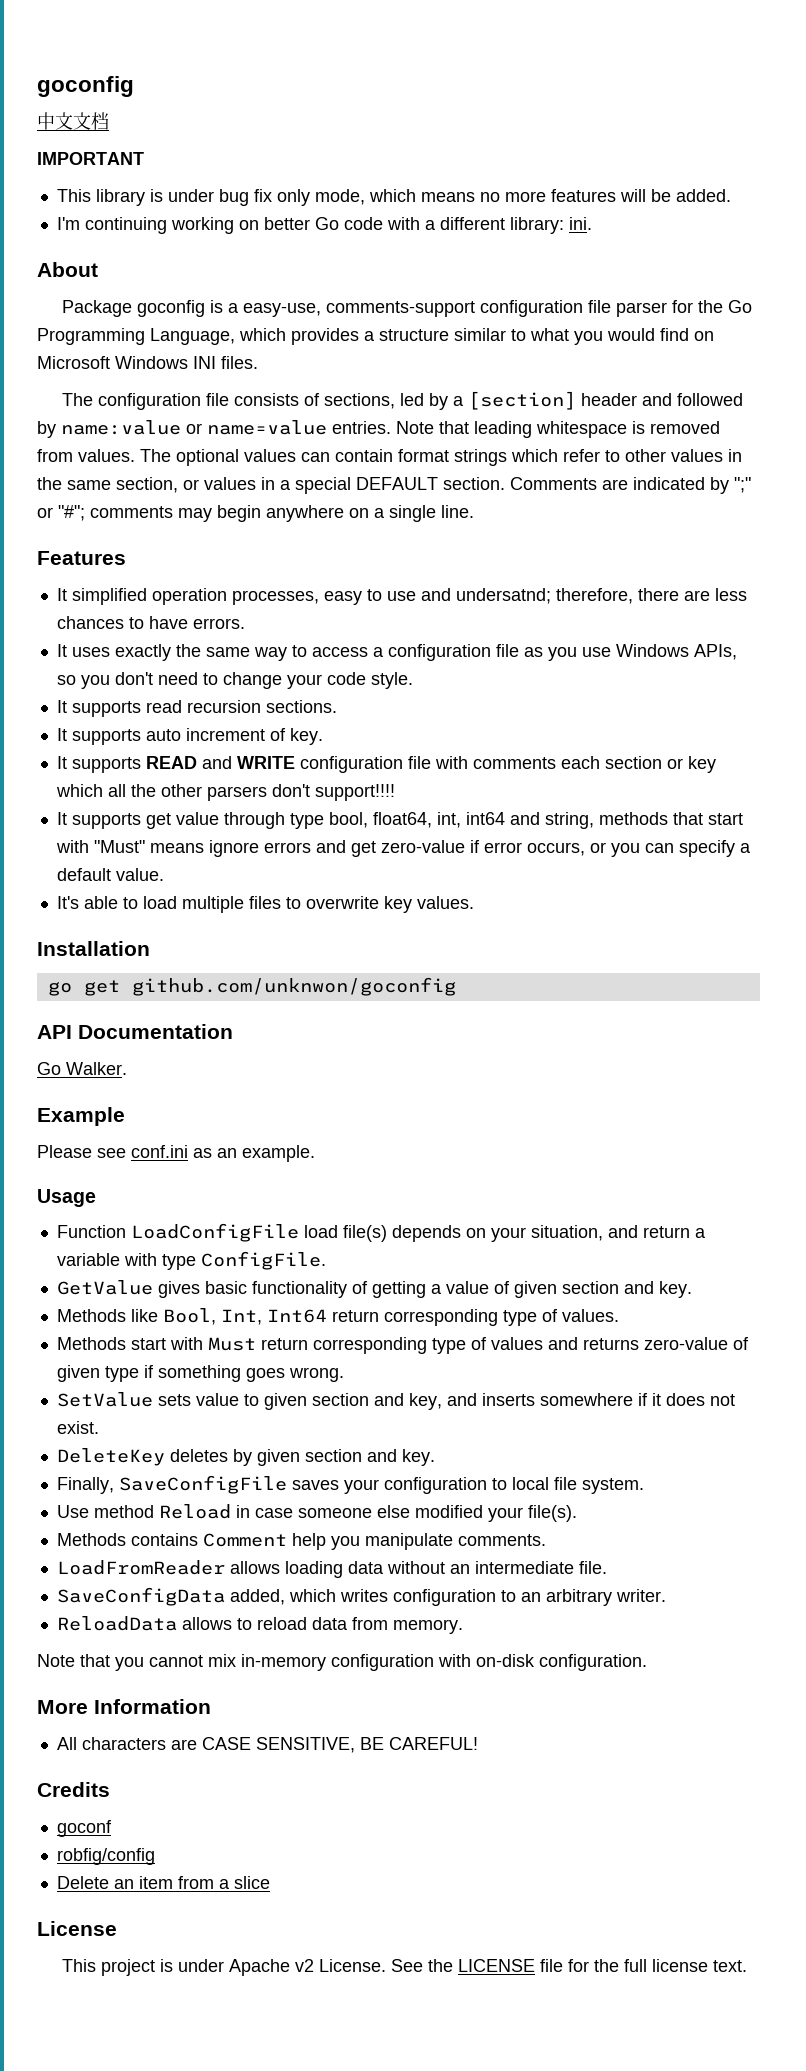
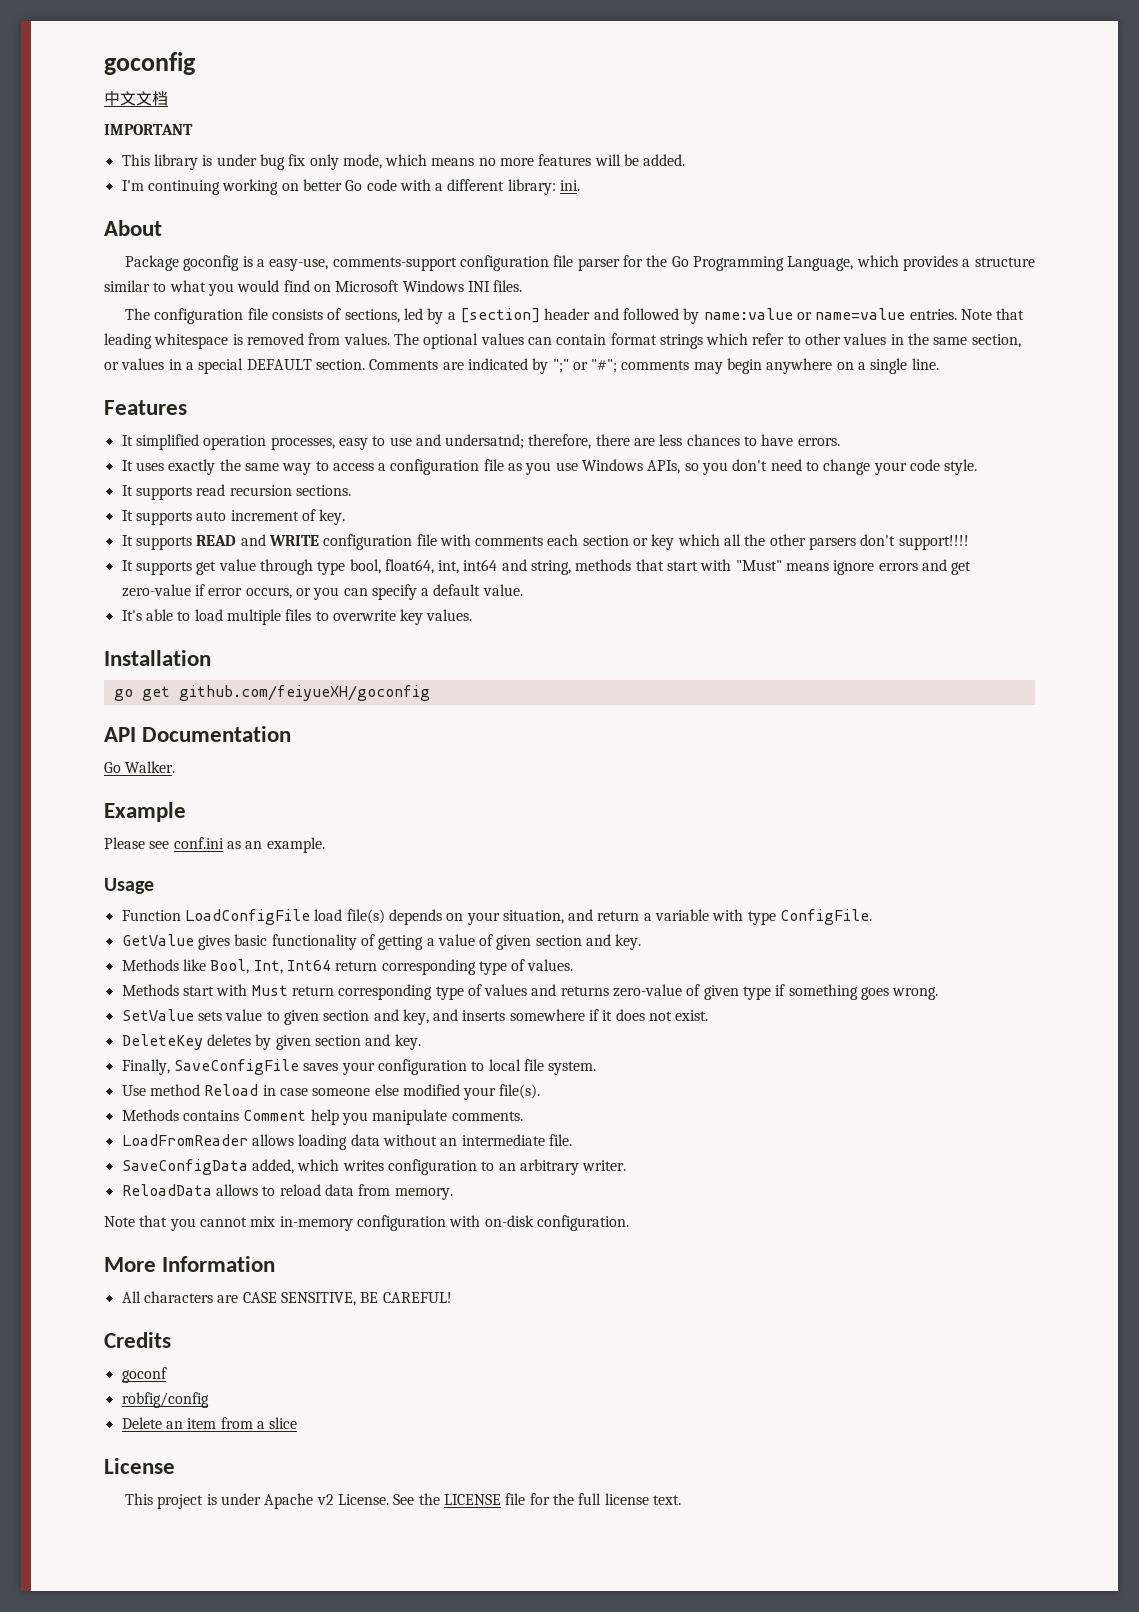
[131,977,456,996] github.com/unknwon/goconfig -> [178,685,430,701] github.com/feiyueXH/goconfig

